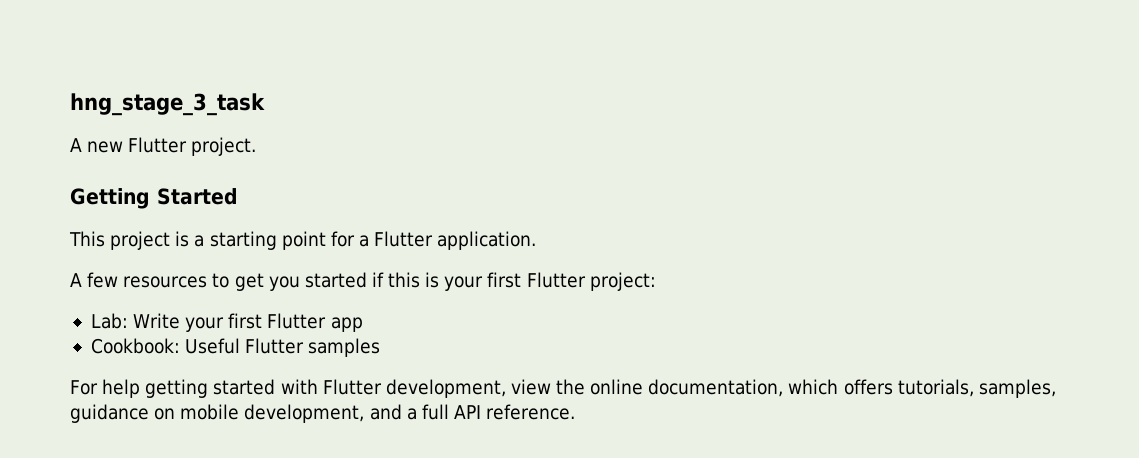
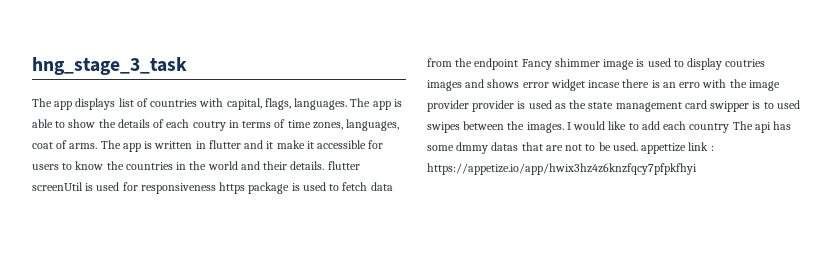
[70,137,257,156] [70,188,238,209] [69,231,537,250] [70,272,656,291] [90,313,363,332] [90,338,381,357] [70,379,1056,398] [70,404,576,423] A new Flutter project. // Getting Started // This project is a starting point for a Flutter application. // A few resources to get you started if this is your first Flutter project: // Lab: Write your first Flutter app // Cookbook: Useful Flutter samples // For help getting started with Flutter development, view the online documentation, which offers tutorials, samples, guidance on mobile development, and a full API reference. -> [32,98,402,110] [32,119,400,131] [32,140,384,152] [32,161,360,170] [32,182,393,194] [427,58,766,70] [427,79,780,91] [427,100,800,112] [427,121,792,133] [427,142,714,154] [427,163,697,175] The app displays list of countries with capital, flags, languages. The app is able to show the details of each coutry in terms of time zones, languages, coat of arms. The app is written in flutter and it make it accessible for users to know the countries in the world and their details. flutter screenUtil is used for responsiveness https package is used to fetch data from the endpoint Fancy shimmer image is used to display coutries images and shows error widget incase there is an erro with the image provider provider is used as the state management card swipper is to used swipes between the images. I would like to add each country The api has some dmmy datas that are not to be used. appettize link : https://appetize.io/app/hwix3hz4z6knzfqcy7pfpkfhyi

